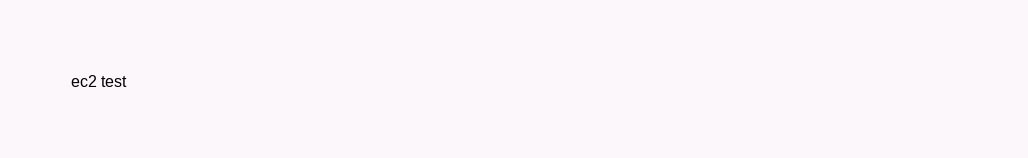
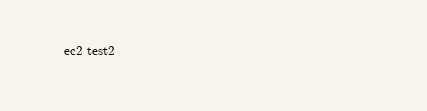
[101,76,128,87] test -> [87,46,115,55] test2

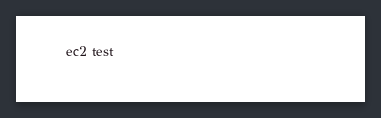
[87,46,115,55] test2 -> [92,48,114,56] test

